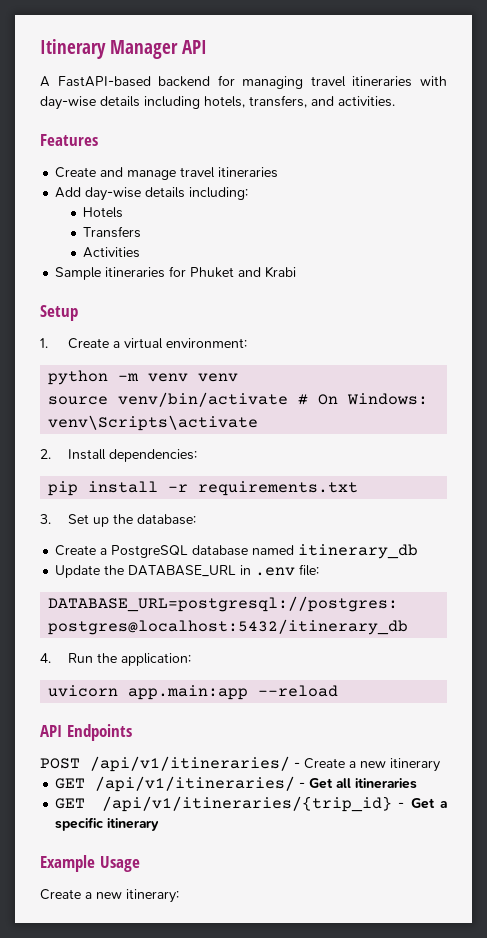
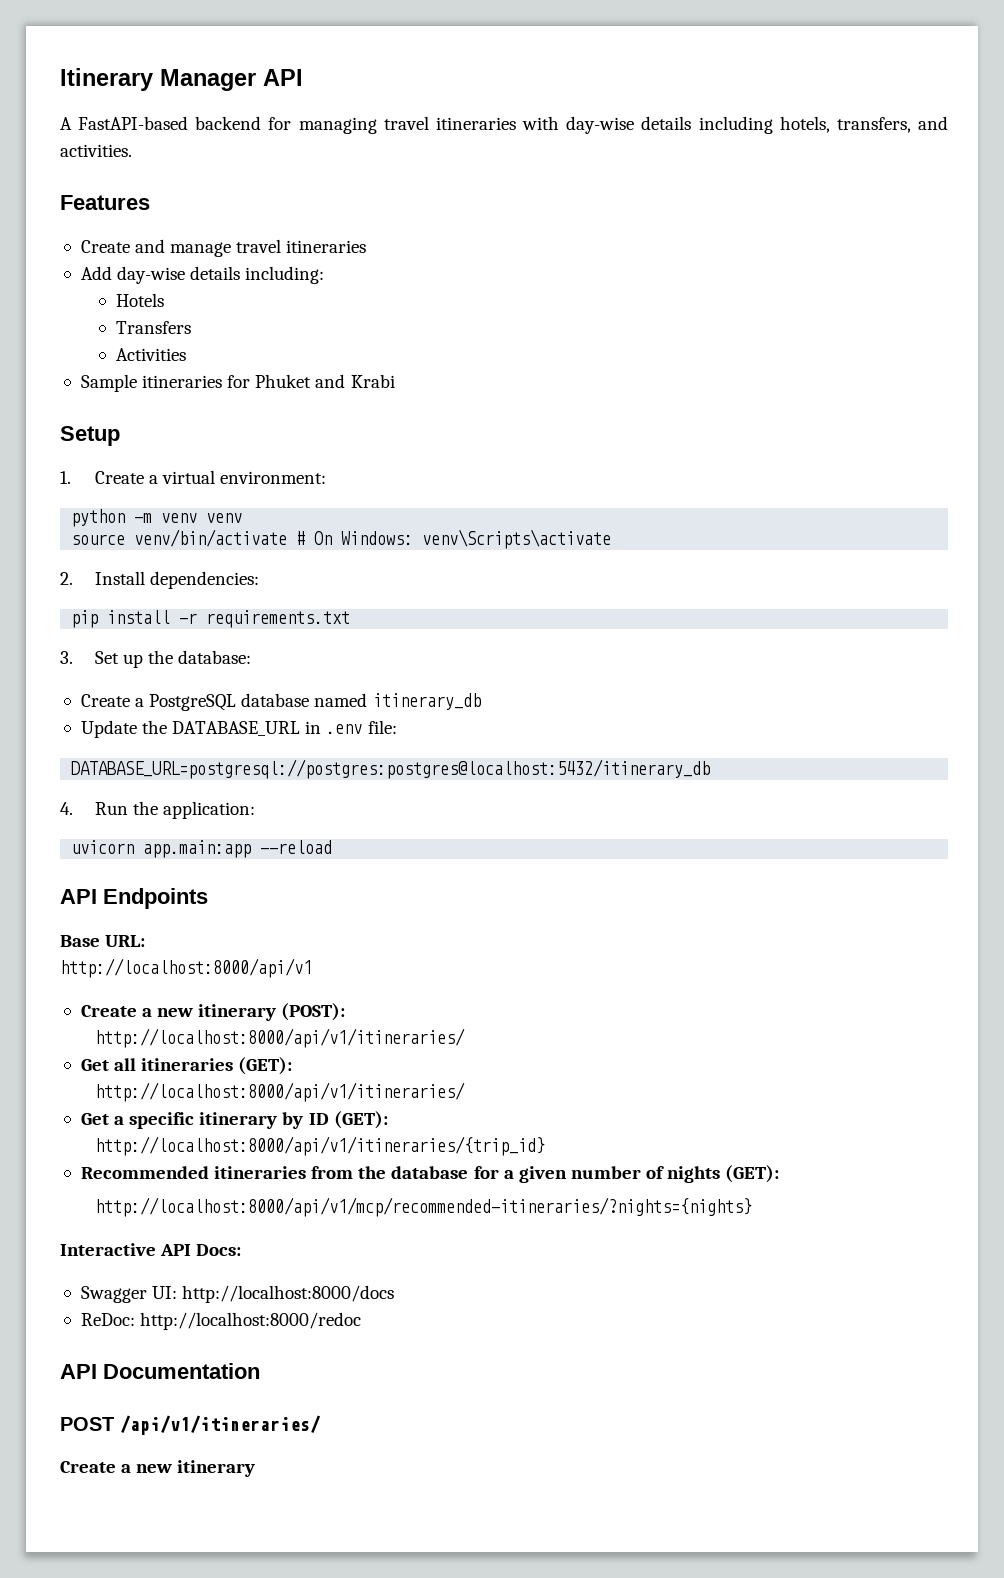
[40,756,440,772] [55,776,306,792] POST /api/v1/itineraries/ - Create a new itinerary // GET /api/v1/itineraries/ - -> [60,935,146,947] [60,958,312,978] [80,1003,346,1021] [95,1028,466,1048] Base URL: // http://localhost:8000/api/v1 // Create a new itinerary (POST): // http://localhost:8000/api/v1/itineraries/ //
[55,796,405,812] // GET /api/v1/itineraries/{trip_id} - -> [238,1057,293,1075] [95,1082,466,1102] (GET): // http://localhost:8000/api/v1/itineraries/ //
[40,855,140,872] [40,889,179,903] // Example Usage // Create a new itinerary: -> [282,1111,388,1129] [95,1136,546,1156] [80,1165,780,1183] [95,1197,753,1217] [60,1243,242,1256] [80,1285,395,1303] [80,1312,362,1330] [60,1363,260,1379] [60,1415,321,1435] [60,1460,256,1477] by ID (GET): // http://localhost:8000/api/v1/itineraries/{trip_id} // Recommended itineraries from the database for a given number of nights (GET): // http://localhost:8000/api/v1/mcp/recommended-itineraries/?nights={nights} // Interactive API Docs: // Swagger UI: http://localhost:8000/docs // ReDoc: http://localhost:8000/redoc // API Documentation // POST /api/v1/itineraries/ // Create a new itinerary

